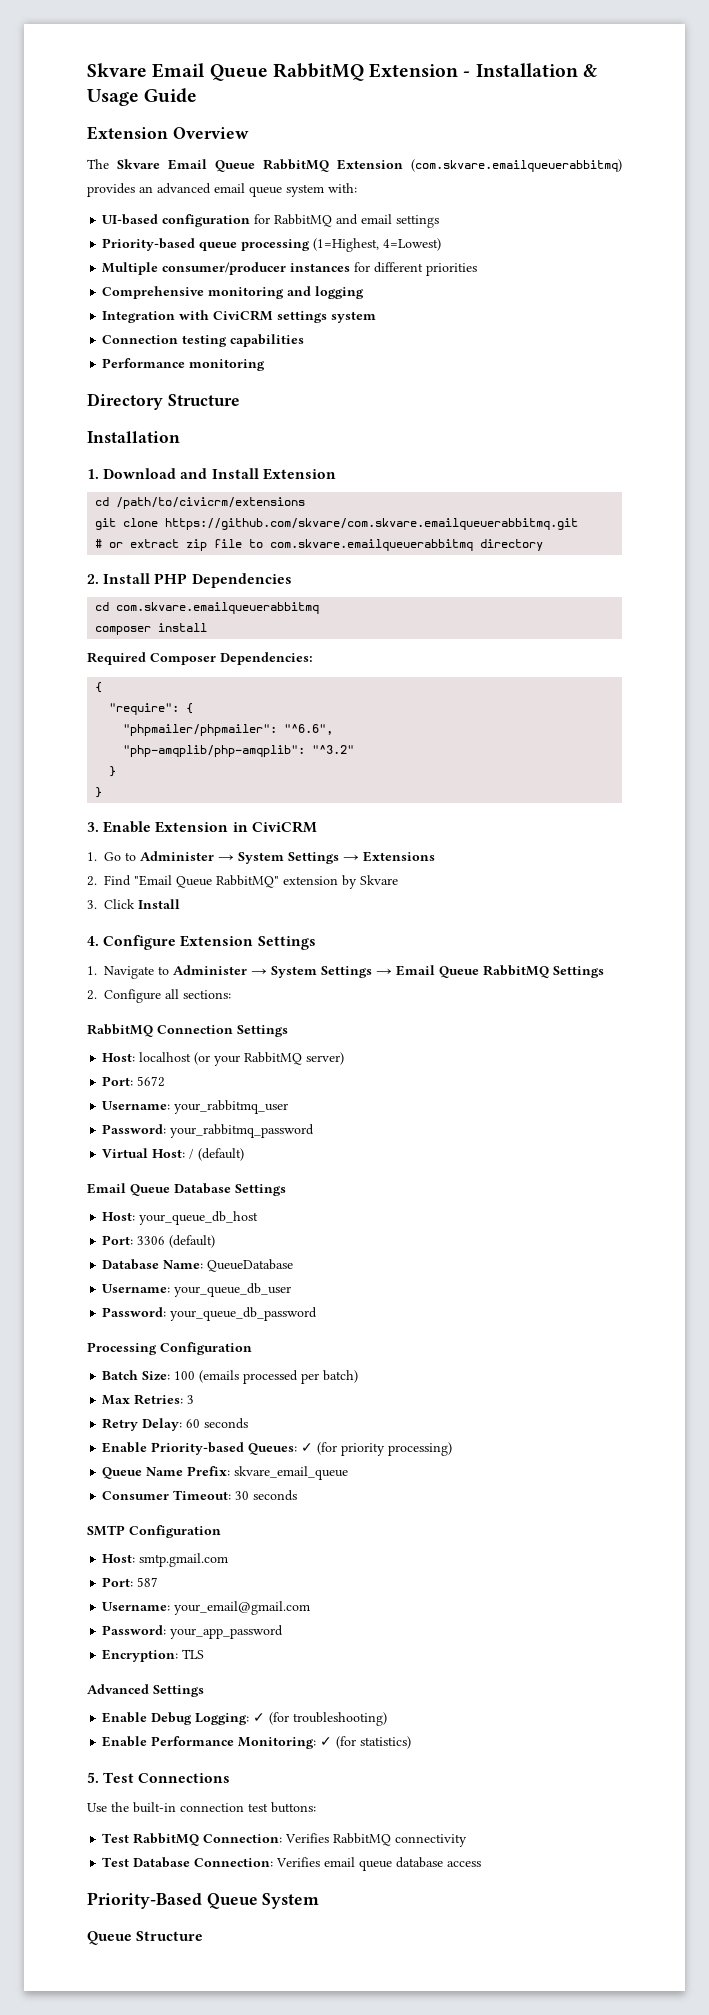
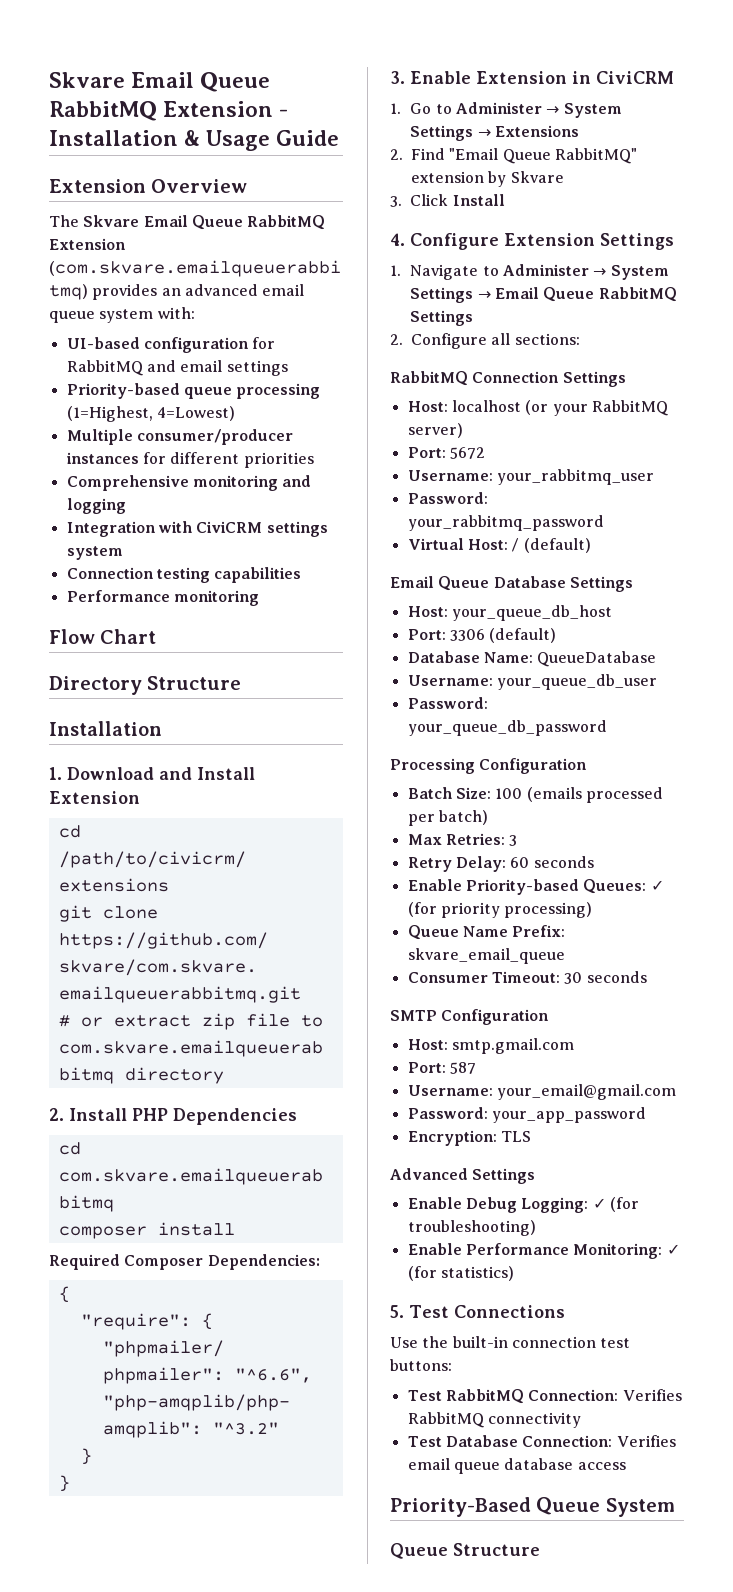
(266, 365) none -> [49,629,157,644] // Flow Chart

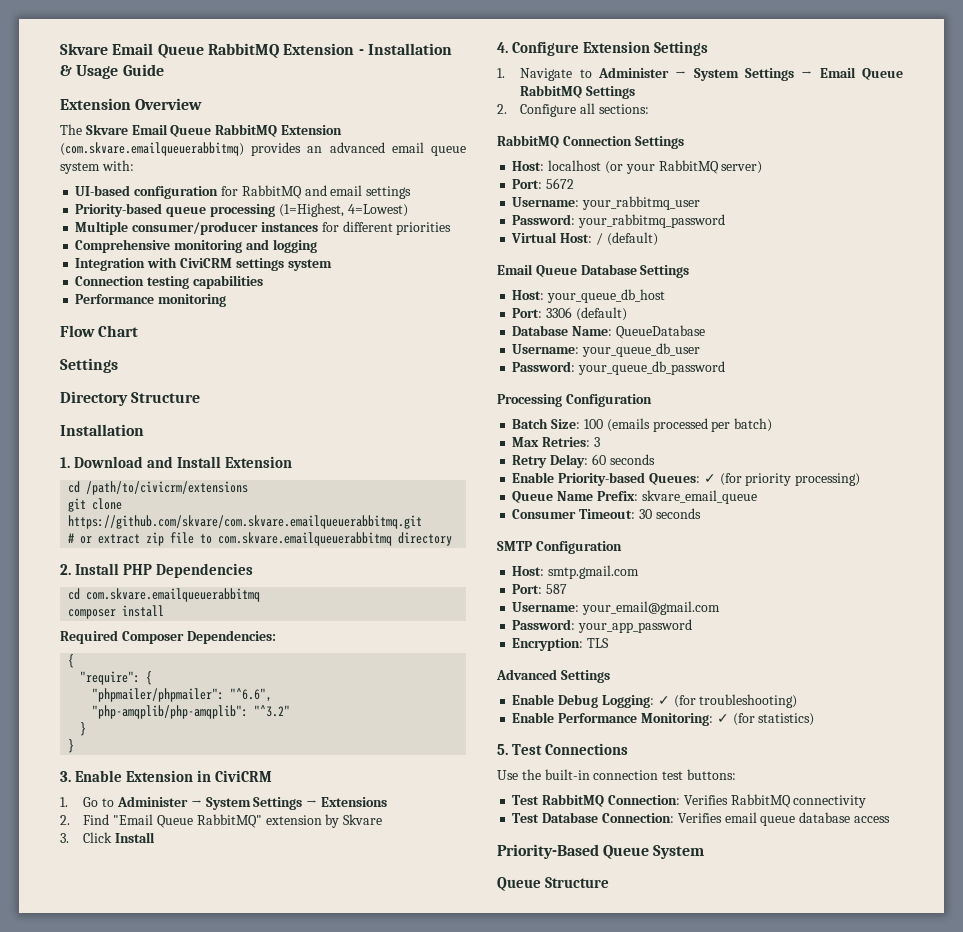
(157, 636) none -> [60,358,118,373] // Settings

